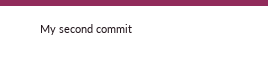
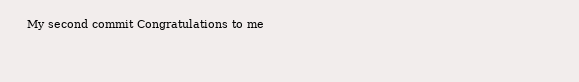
(132, 28) none -> [137,19,264,30] Congratulations to me

